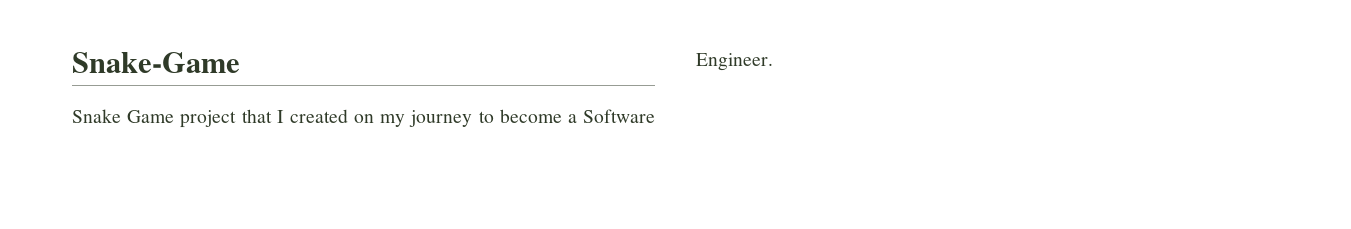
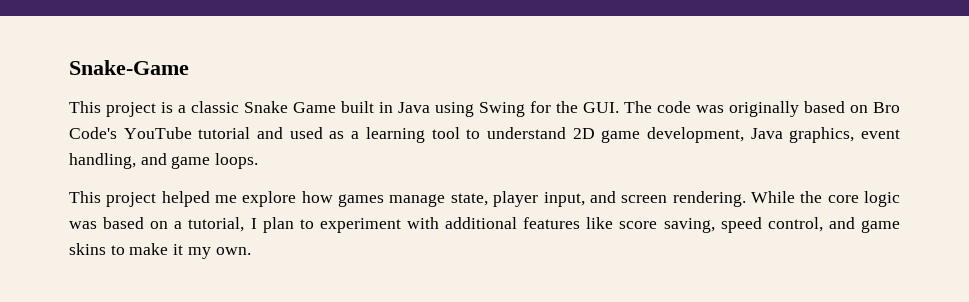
[72,109,655,128] [696,53,773,71] Snake Game project that I created on my journey to become a Software Engineer. -> [69,101,900,117] [69,127,900,143] [69,153,259,169] [69,191,901,207] [69,217,900,233] [69,243,251,259] This project is a classic Snake Game built in Java using Swing for the GUI. The code was originally based on Bro Code's YouTube tutorial and used as a learning tool to understand 2D game development, Java graphics, event handling, and game loops. // This project helped me explore how games manage state, player input, and screen rendering. While the core logic was based on a tutorial, I plan to experiment with additional features like score saving, speed control, and game skins to make it my own.

